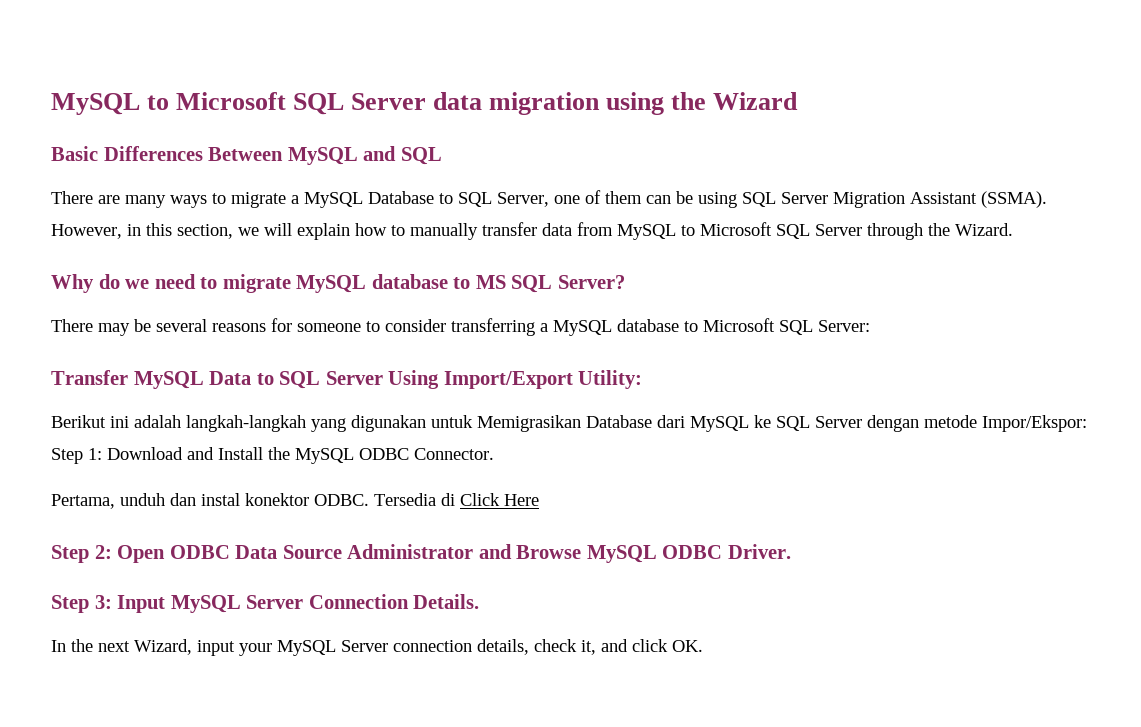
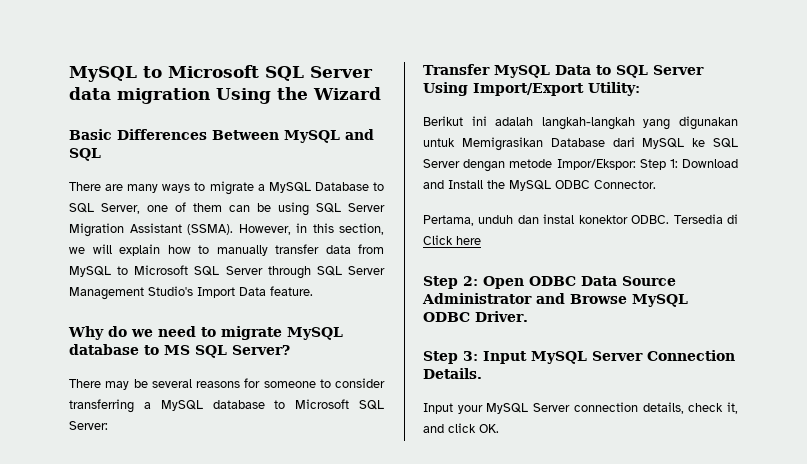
[606,92,665,115] using -> [216,88,271,104] Using
[928,223,1013,236] the Wizard. -> [316,266,385,276] [69,286,313,300] SQL Server Management Studio's Import Data feature.
[504,494,539,506] Here -> [456,236,481,245] here
[51,639,235,656] In the next Wizard, input -> [423,403,453,414] Input

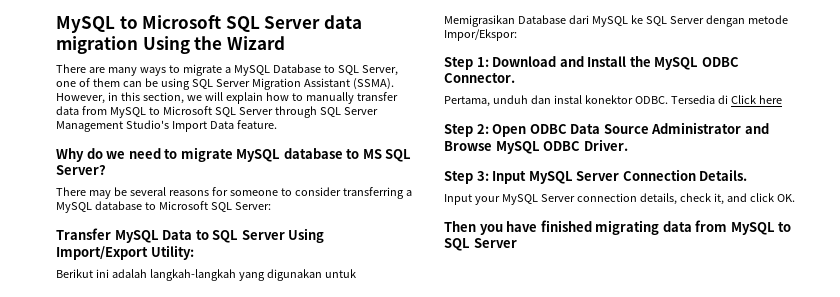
[69,129,374,143] [69,148,101,161] // Basic Differences Between MySQL and SQL -> (285, 43) none
(636, 164) none -> (517, 35) //
(499, 428) none -> [444,220,792,235] [444,238,517,251] // Then you have finished migrating data from MySQL to SQL Server

